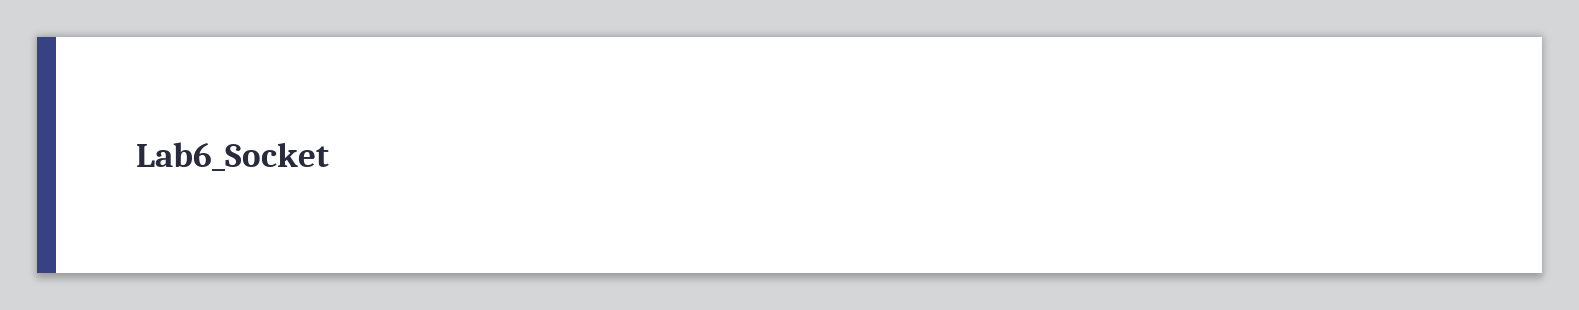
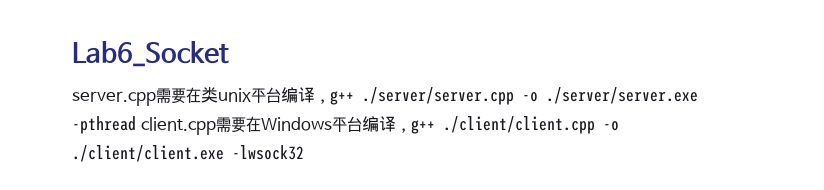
(329, 156) none -> [72,87,698,106] [72,116,619,135] [72,145,304,162] // server.cpp需要在类unix平台编译，g++ ./server/server.cpp -o ./server/server.exe -pthread client.cpp需要在Windows平台编译，g++ ./client/client.cpp -o ./client/client.exe -lwsock32

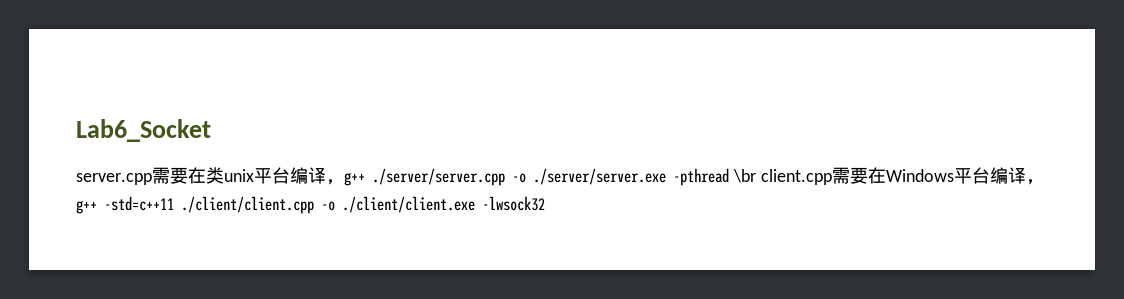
(136, 125) none -> [732,169,756,183] \br
(435, 127) none -> [104,196,174,211] -std=c++11

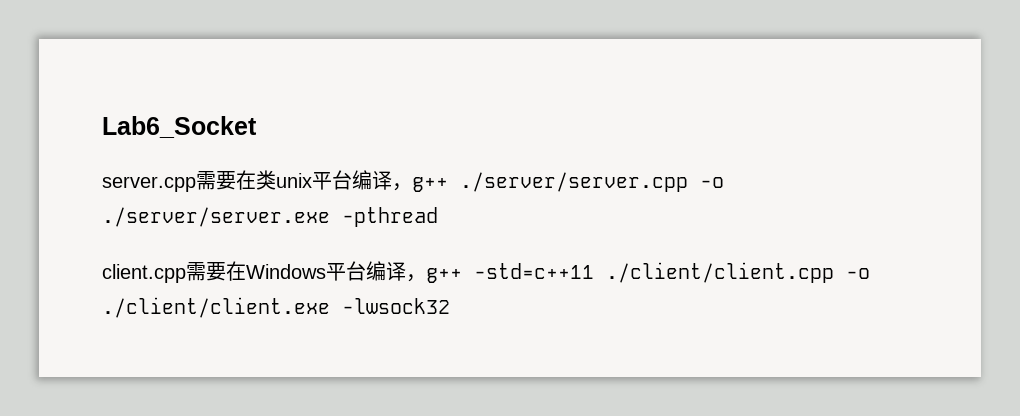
[732,169,756,183] \br -> (438, 217) //

